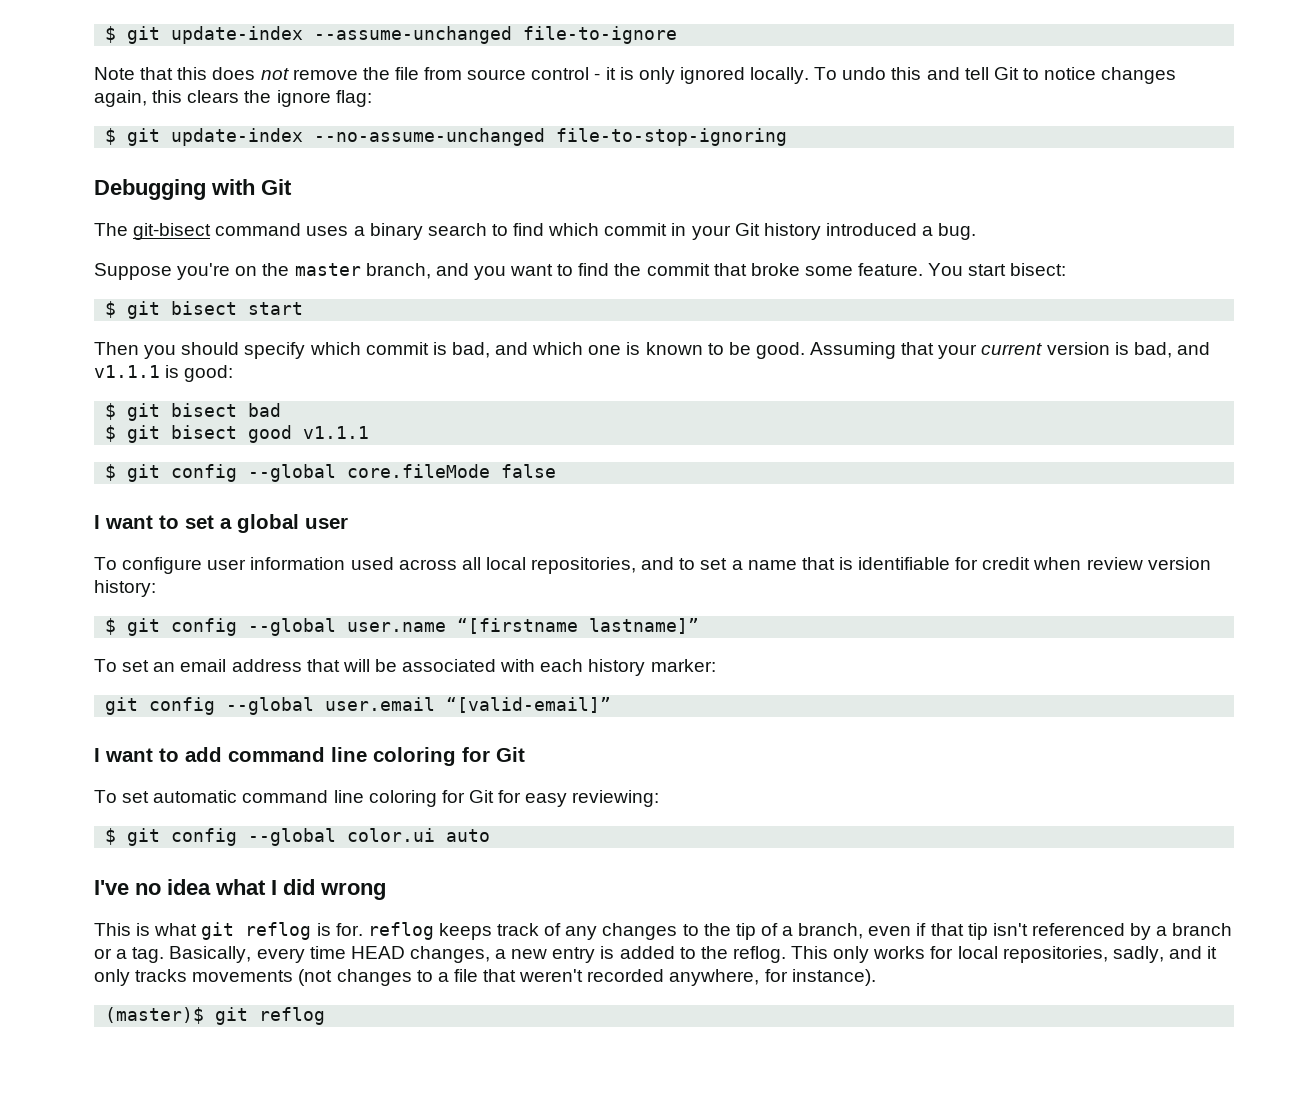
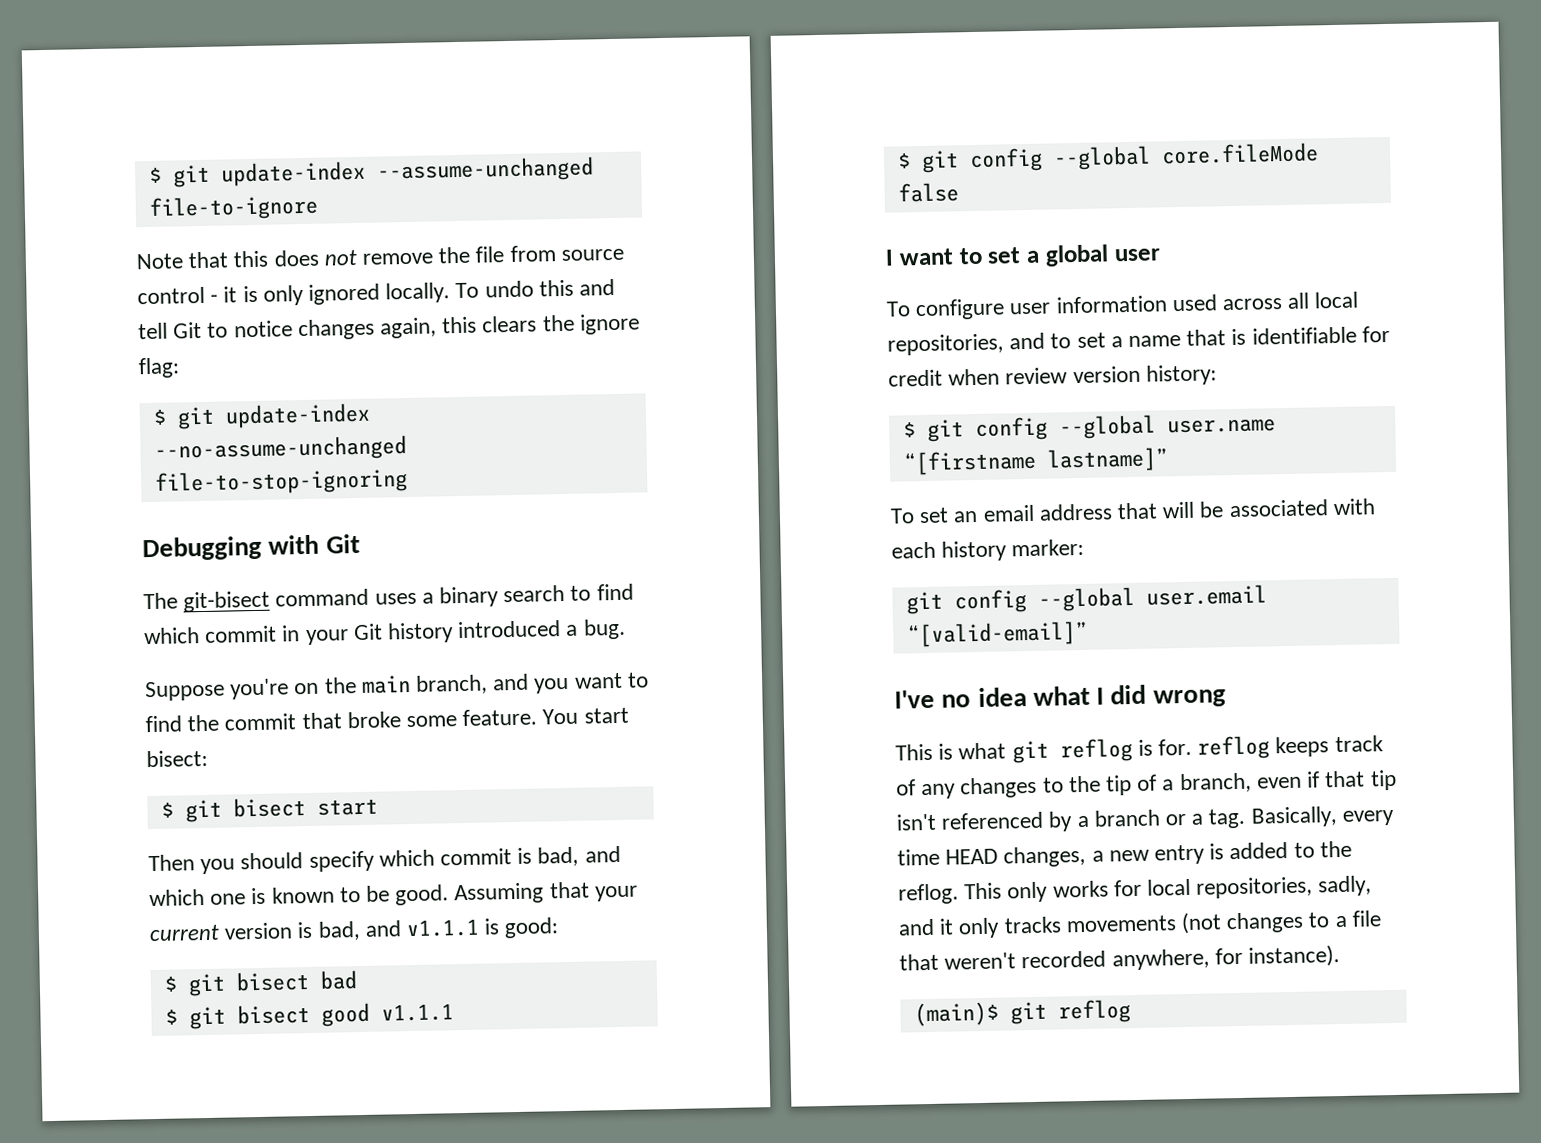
[294,263,361,276] master -> [360,675,411,694] main
[94,747,525,766] [94,790,660,807] [105,828,491,846] // I want to add command line coloring for Git // To set automatic command line coloring for Git for easy reviewing: // $ git config --global color.ui auto -> (1088, 634) none
[105,1007,205,1024] (master)$ -> [913,1001,999,1027] (main)$

